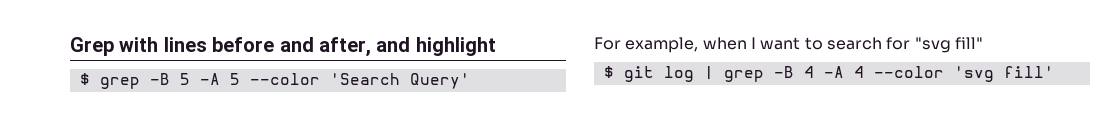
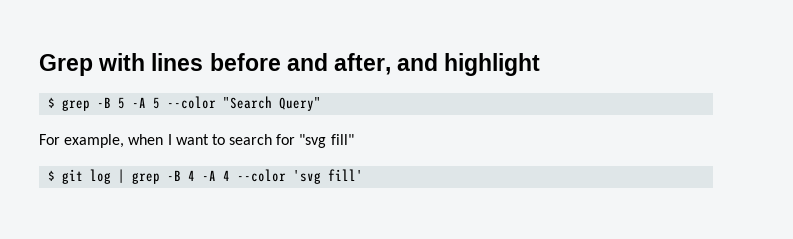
[329,73,470,89] 'Search Query' -> [223,96,322,111] "Search Query"

